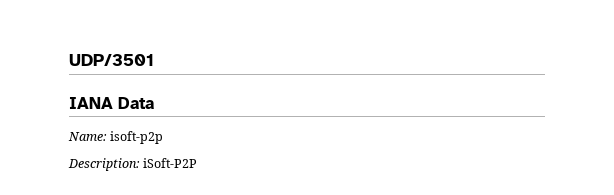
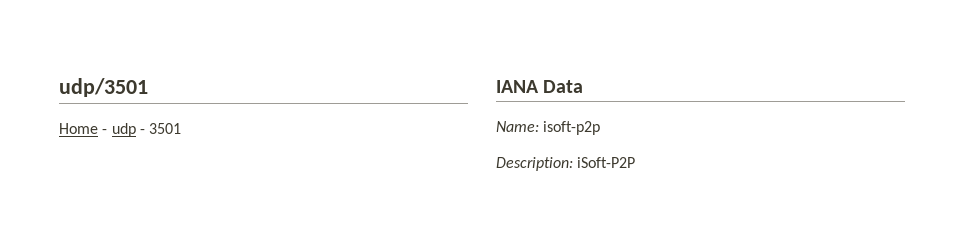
[69,54,154,66] UDP/3501 -> [59,78,148,97] [59,123,182,137] udp/3501 // Home - udp - 3501

